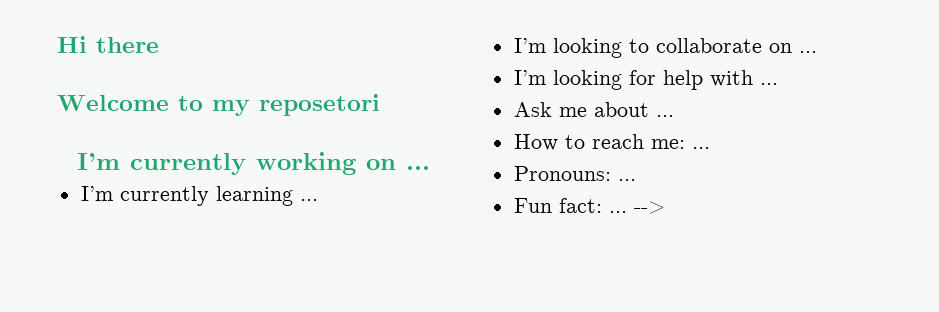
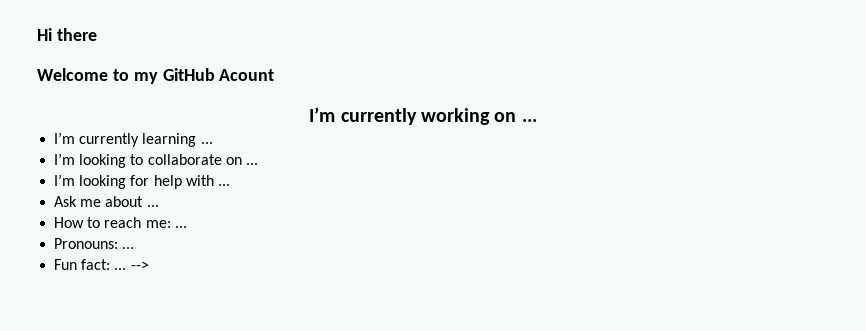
[259,94,380,116] reposetori -> [162,68,275,81] GitHub Acount

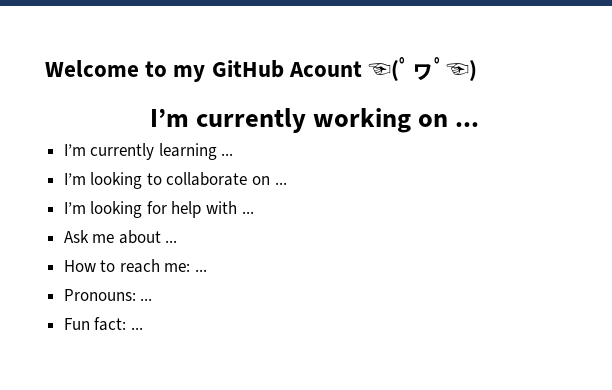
[37,28,97,41] Hi there // -> (45, 68) none
(275, 75) none -> [368,57,478,82] ☜(ﾟヮﾟ☜)
[130,261,149,270] --> -> (143, 328) none

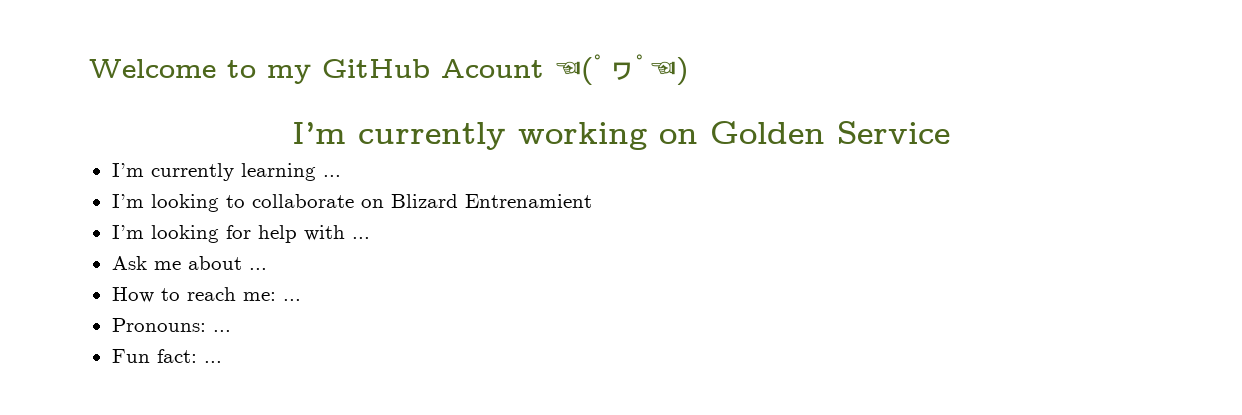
[455,122,480,127] ... -> [710,121,950,144] Golden Service
[274,182,287,185] ... -> [390,194,592,208] Blizard Entrenamient

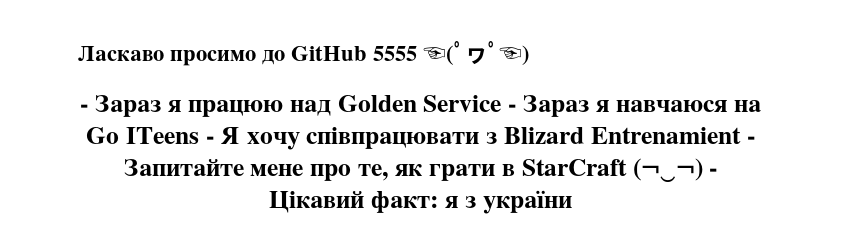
[89,59,544,84] Welcome to my GitHub Acount -> [78,46,418,66] Ласкаво просимо до GitHub 5555
[292,121,950,150] [111,163,341,181] [111,194,592,212] [111,225,370,243] [111,256,267,270] [111,287,301,303] [111,318,231,332] [111,349,222,363] I’m currently working on Golden Service // I’m currently learning ... // I’m looking to collaborate on Blizard Entrenamient // I’m looking for help with ... // Ask me about ... // How to reach me: ... // Pronouns: ... // Fun fact: ... -> [80,95,761,117] [86,127,755,150] [123,158,718,182] [269,190,572,214] - Зараз я працюю над Golden Service - Зараз я навчаюся на Go ITeens - Я хочу співпрацювати з Blizard Entrenamient - Запитайте мене про те, як грати в StarCraft (¬‿¬) - Цікавий факт: я з україни

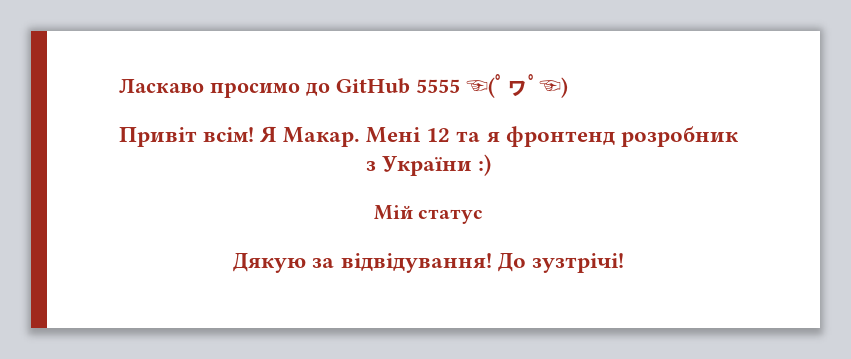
[80,95,761,117] [86,127,755,150] [123,158,718,182] [269,190,572,214] - Зараз я працюю над Golden Service - Зараз я навчаюся на Go ITeens - Я хочу співпрацювати з Blizard Entrenamient - Запитайте мене про те, як грати в StarCraft (¬‿¬) - Цікавий факт: я з україни -> [119,126,739,147] [365,154,492,176] [373,205,484,224] [233,253,624,273] Привіт всім! Я Макар. Мені 12 та я фронтенд розробник з України :) // Мій статус // Дякую за відвідування! До зузтрічі!

